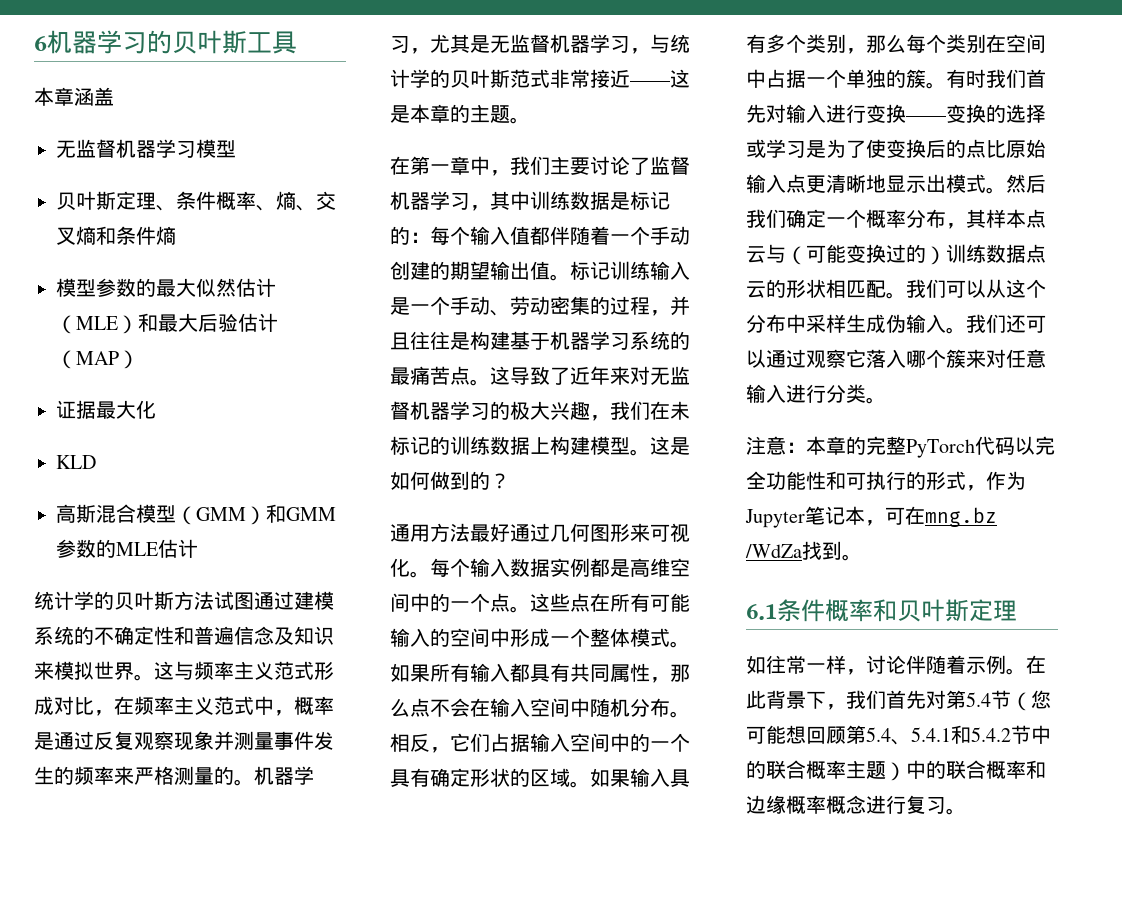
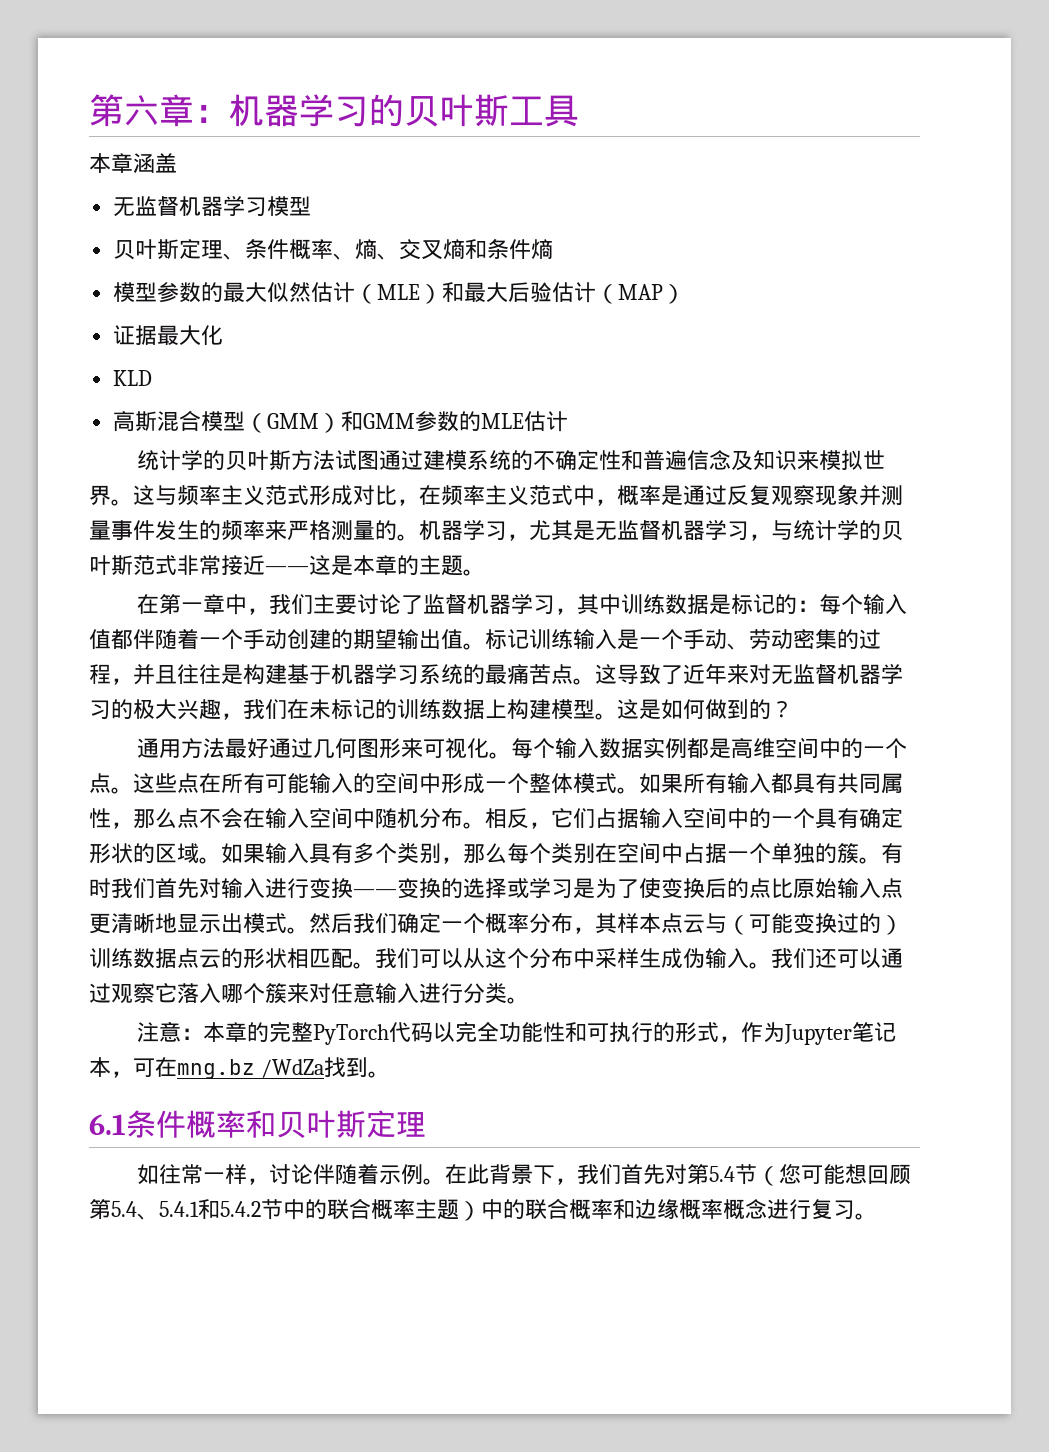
[34,36,47,51] 6 -> [89,94,229,127] 第六章：

